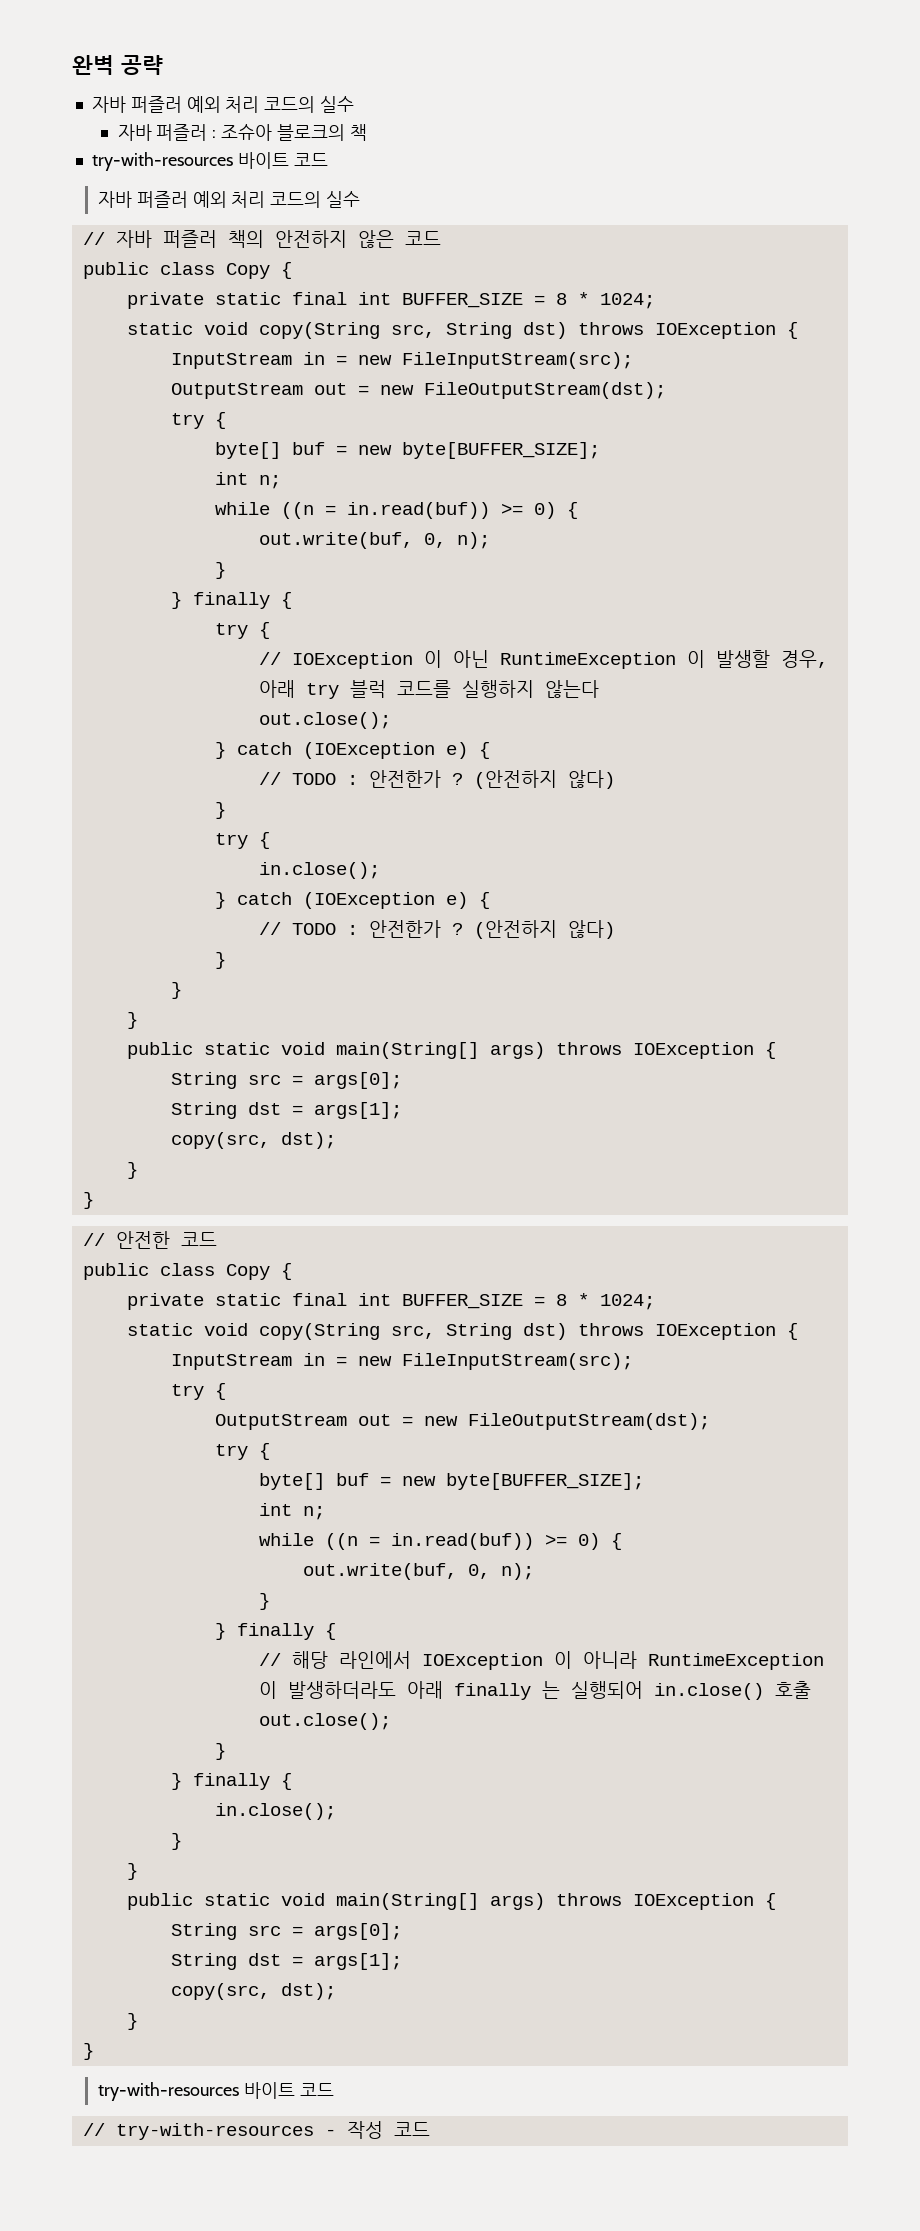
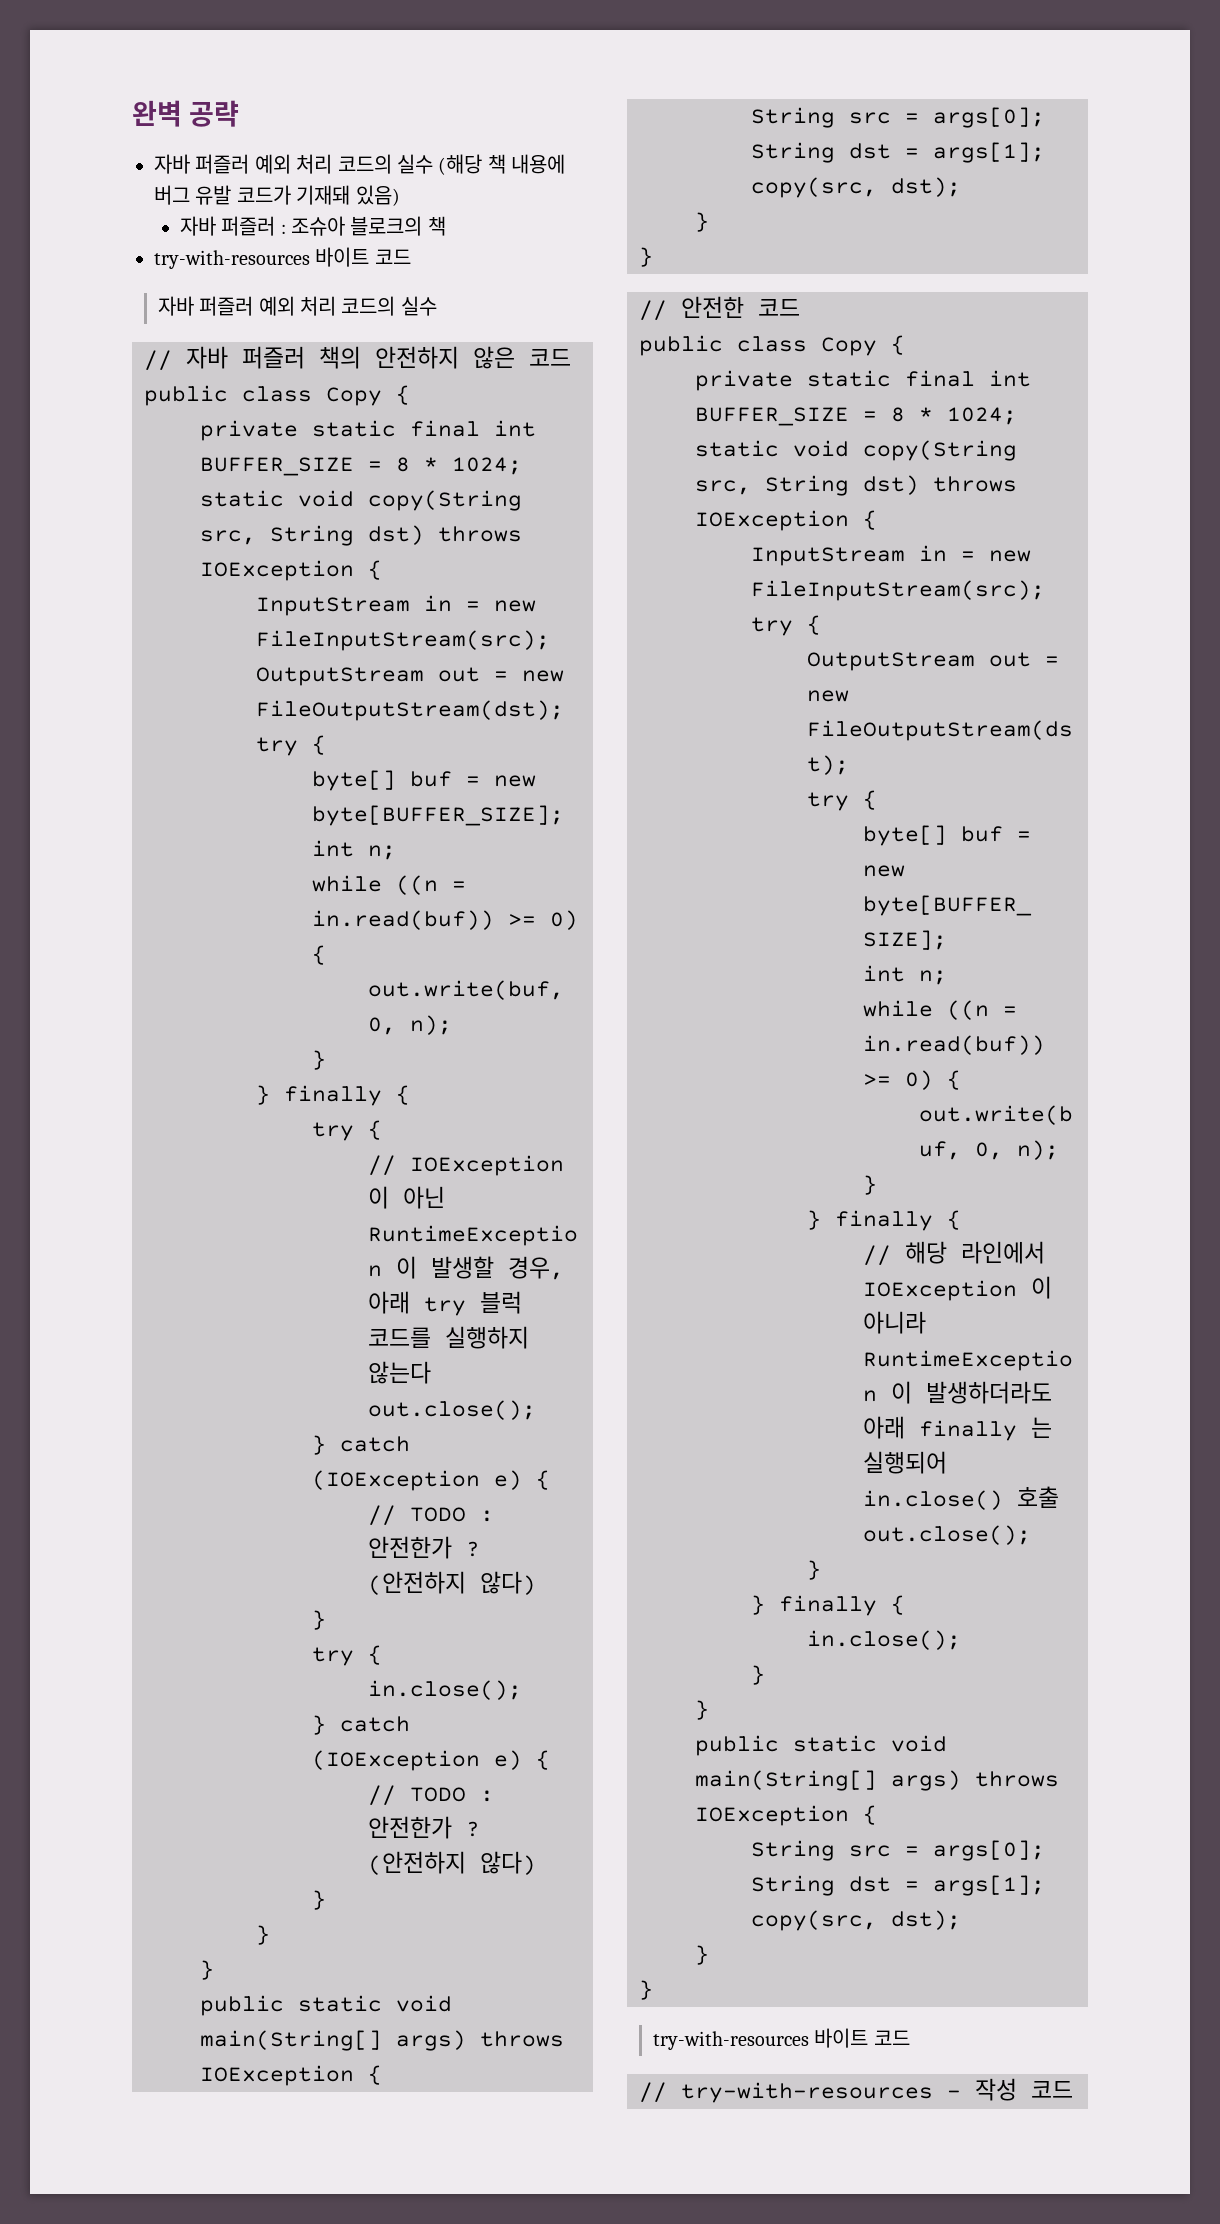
(355, 104) none -> [438,154,566,175] [154,185,400,206] (해당 책 내용에 버그 유발 코드가 기재돼 있음)

